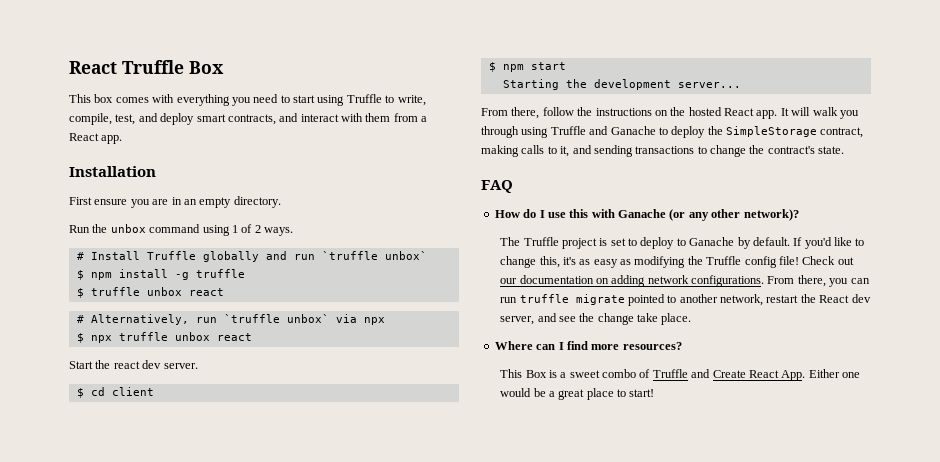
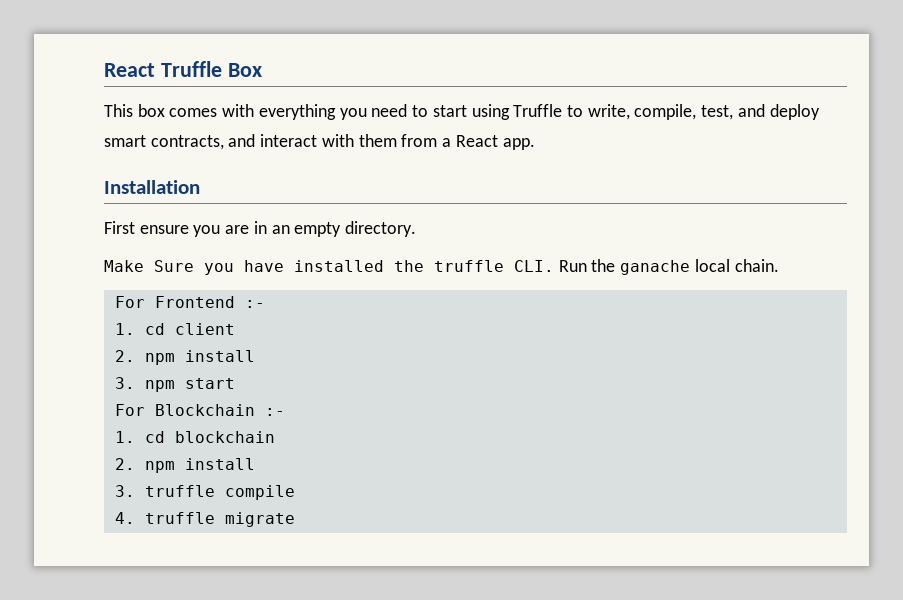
[69,224,293,236] [76,251,427,262] [76,269,245,280] [76,287,224,298] [76,314,385,325] [76,332,252,343] [69,360,198,369] [76,387,154,398] [488,62,566,72] [502,79,741,90] [481,107,859,119] [481,126,864,138] [481,145,845,157] [481,180,513,193] [494,209,799,221] [500,237,865,249] [500,256,854,268] [500,275,870,287] [500,294,871,306] [500,313,692,325] [494,341,682,350] [500,369,861,381] [500,388,655,400] Run the unbox command using 1 of 2 ways. // # Install Truffle globally and run `truffle unbox` // $ npm install -g truffle // $ truffle unbox react // # Alternatively, run `truffle unbox` via npx // $ npx truffle unbox react // Start the react dev server. // $ cd client // $ npm start // Starting the development server... // From there, follow the instructions on the hosted React app. It will walk you through using Truffle and Ganache to deploy the SimpleStorage contract, making calls to it, and sending transactions to change the contract's state. // FAQ // How do I use this with Ganache (or any other network)? // The Truffle project is set to deploy to Ganache by default. If you'd like to change this, it's as easy as modifying the Truffle config file! Check out our documentation on adding network configurations. From there, you can run truffle migrate pointed to another network, restart the React dev server, and see the change take place. // Where can I find more resources? // This Box is a sweet combo of Truffle and Create React App. Either one would be a great place to start! -> [104,259,779,275] [114,296,265,308] [114,323,235,335] [114,350,255,365] [114,377,235,392] [114,404,285,416] [114,431,275,443] [114,458,255,473] [114,485,295,500] [114,512,295,527] Make Sure you have installed the truffle CLI. Run the ganache local chain. // For Frontend :- // 1. cd client // 2. npm install // 3. npm start // For Blockchain :- // 1. cd blockchain // 2. npm install // 3. truffle compile // 4. truffle migrate

